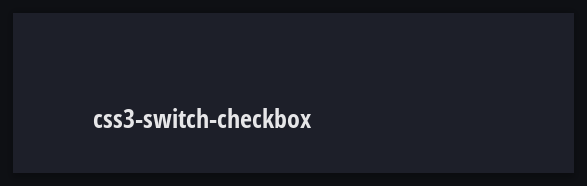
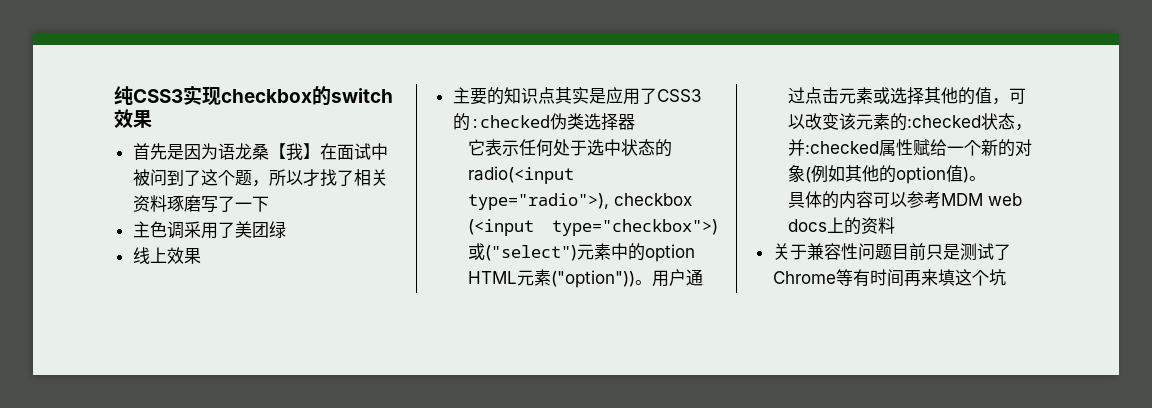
[93,108,312,128] css3-switch-checkbox -> [114,85,393,106] [114,109,152,128] [132,143,388,160] [132,169,388,187] [132,195,269,213] [132,221,286,239] [132,247,201,264] [452,87,702,105] [452,113,635,131] [467,139,672,157] [467,166,574,184] [467,193,692,210] [467,219,718,236] [467,243,695,262] [467,269,703,288] [787,87,1026,105] [787,113,1032,131] [787,139,1032,157] [787,165,986,184] [787,191,1022,209] [787,217,895,235] [772,243,1011,261] [772,269,1006,287] 纯CSS3实现checkbox的switch效果 // 首先是因为语龙桑【我】在面试中被问到了这个题，所以才找了相关资料琢磨写了一下 // 主色调采用了美团绿 // 线上效果 // 主要的知识点其实是应用了CSS3的:checked伪类选择器 // 它表示任何处于选中状态的radio(<input type="radio">), checkbox (<input type="checkbox">)或("select")元素中的option HTML元素("option"))。用户通过点击元素或选择其他的值，可以改变该元素的:checked状态，并:checked属性赋给一个新的对象(例如其他的option值)。 // 具体的内容可以参考MDM web docs上的资料 // 关于兼容性问题目前只是测试了Chrome等有时间再来填这个坑

